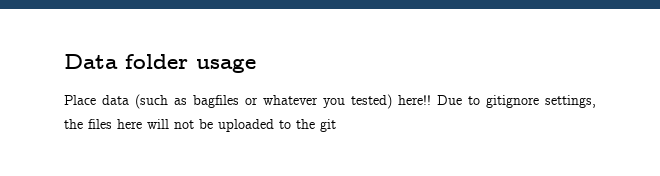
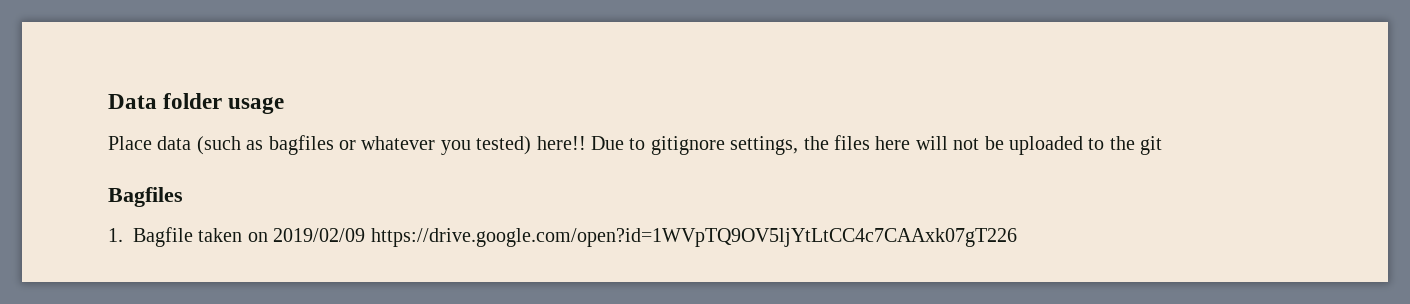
(336, 125) none -> [108,187,183,207] [108,227,1017,247] // Bagfiles // 1. Bagfile taken on 2019/02/09 https://drive.google.com/open?id=1WVpTQ9OV5ljYtLtCC4c7CAAxk07gT226

